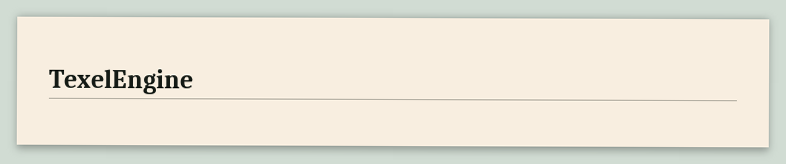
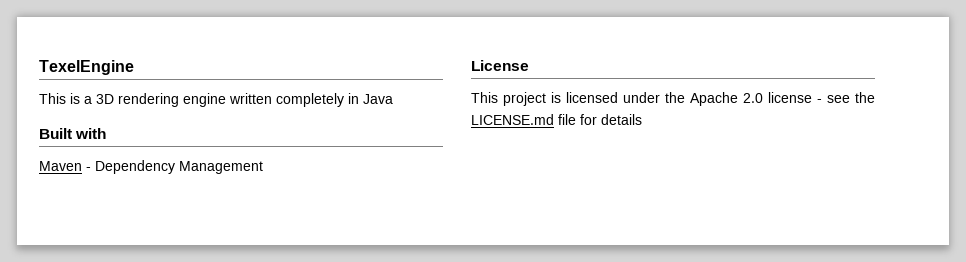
(194, 81) none -> [39,93,393,107] [39,128,107,139] [39,160,263,174] [471,60,529,71] [471,92,875,106] [471,114,642,125] // This is a 3D rendering engine written completely in Java // Built with // Maven - Dependency Management // License // This project is licensed under the Apache 2.0 license - see the LICENSE.md file for details

